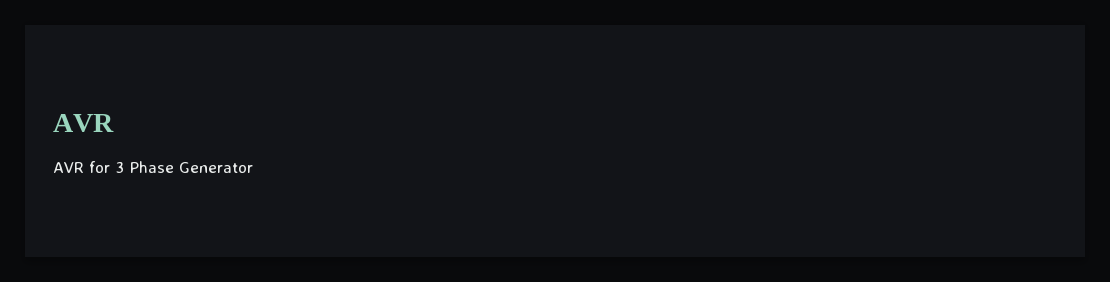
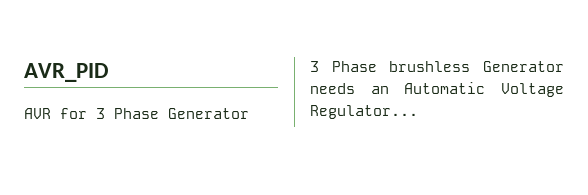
[53,114,114,132] AVR -> [24,63,109,82] AVR_PID
(253, 167) none -> [310,61,564,72] [310,82,564,97] [310,105,418,119] // 3 Phase brushless Generator needs an Automatic Voltage Regulator...

